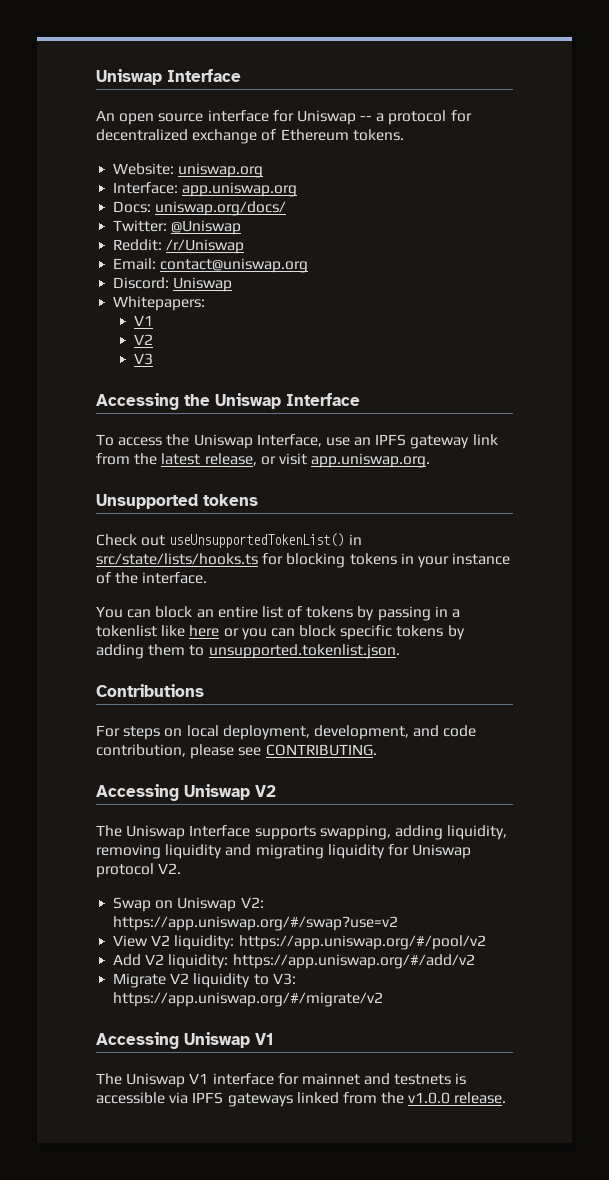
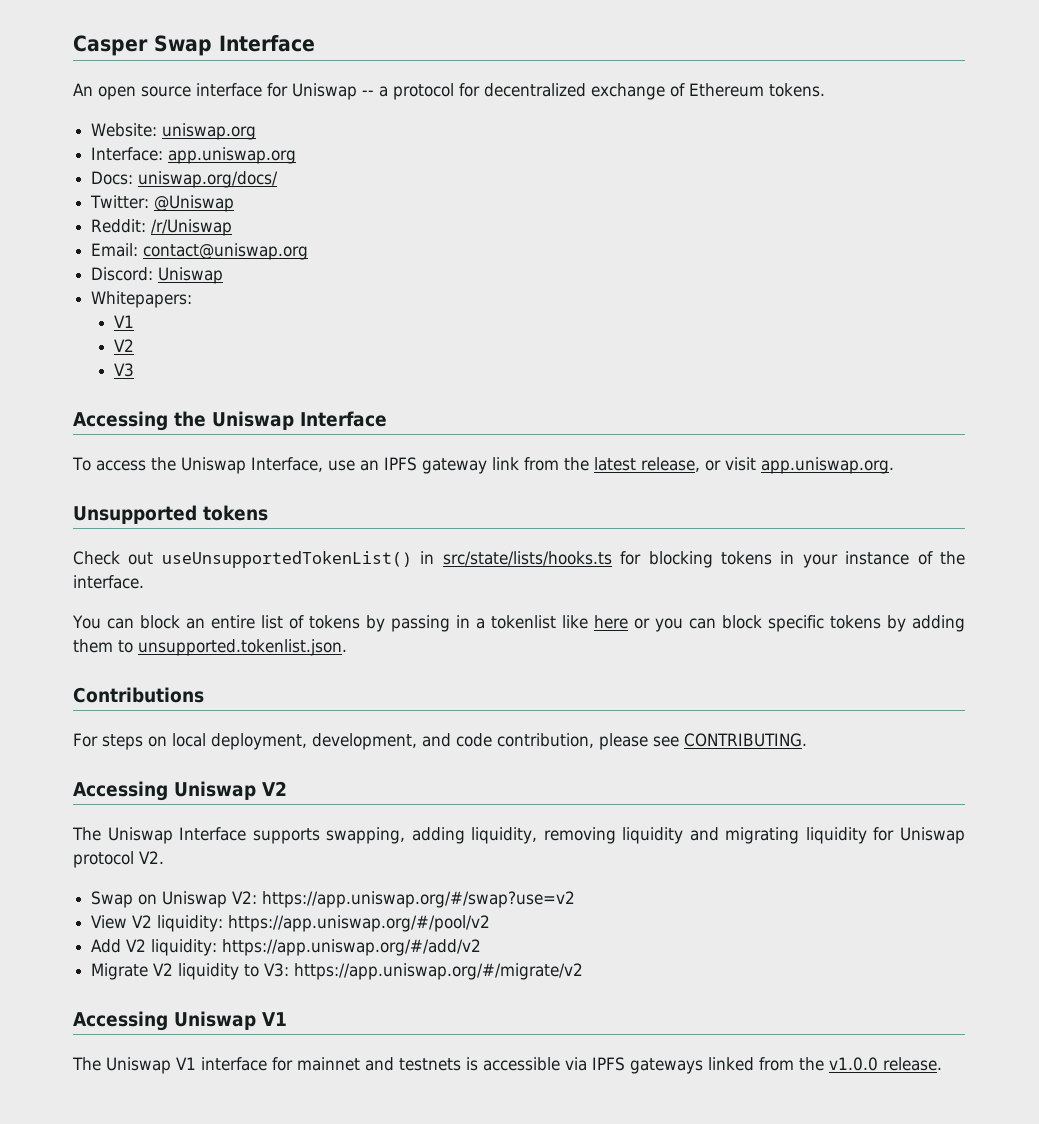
[96,69,162,85] Uniswap -> [73,35,212,56] Casper Swap

